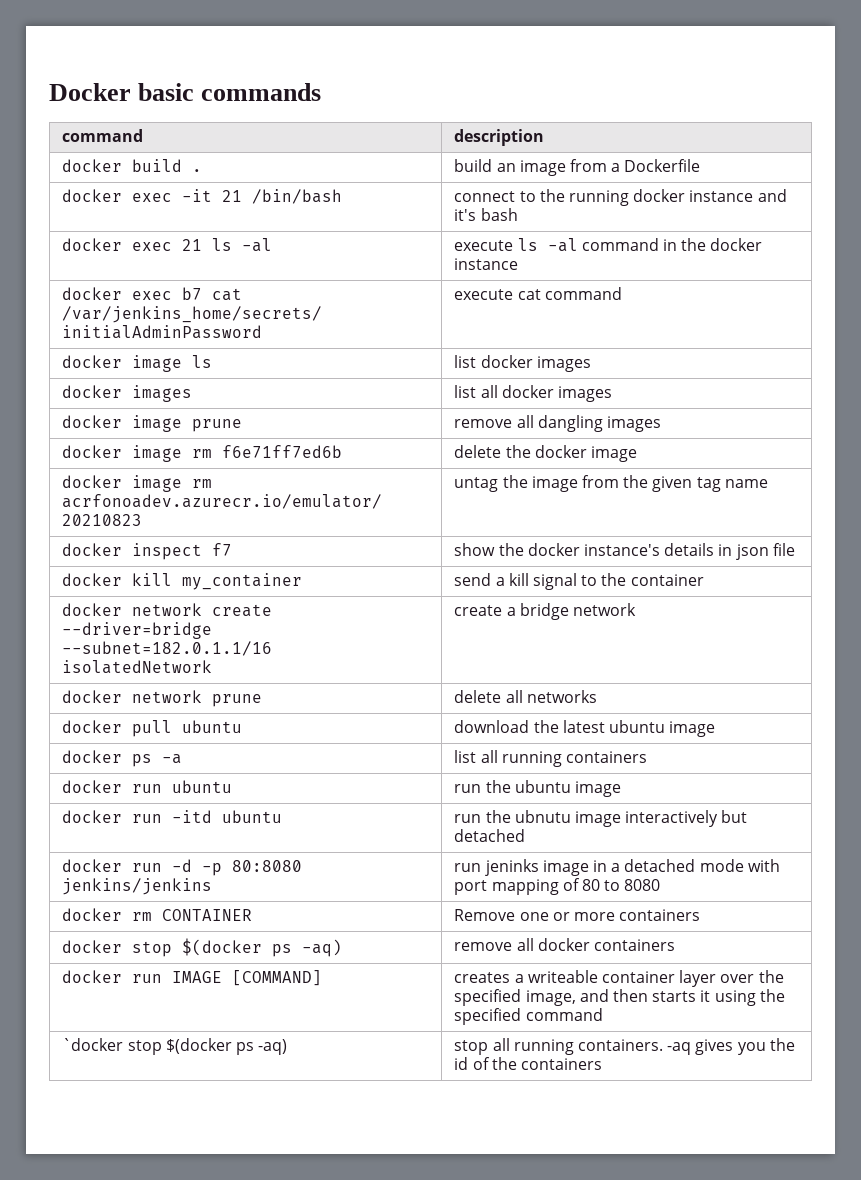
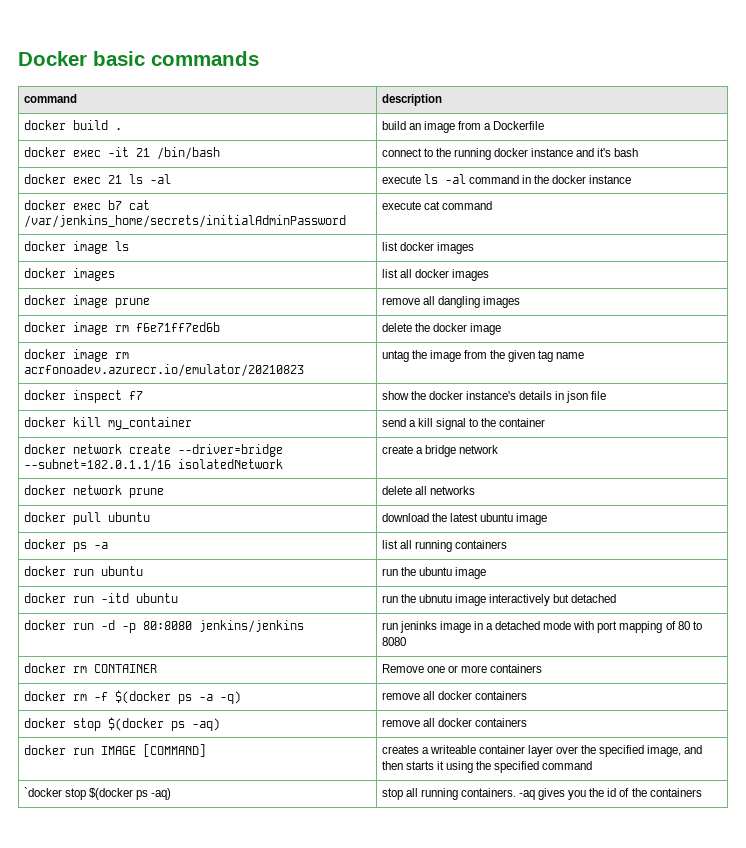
(701, 915) none -> [23,690,241,704] [381,691,527,700] // docker rm -f $(docker ps -a -q) | remove all docker containers

